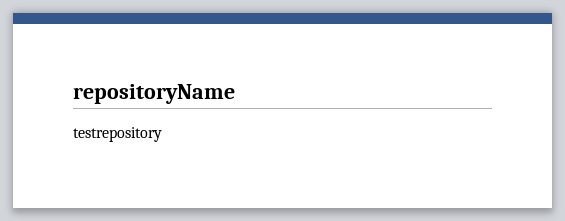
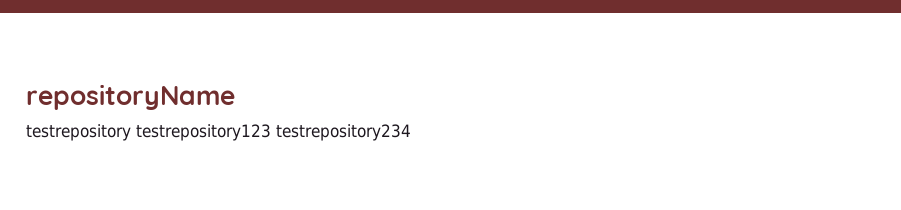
(162, 134) none -> [136,124,411,141] testrepository123 testrepository234

